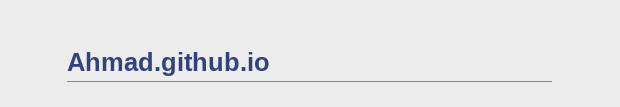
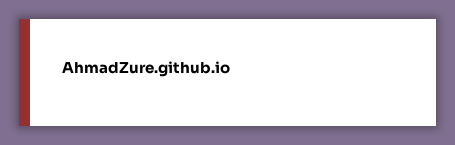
[67,52,270,76] Ahmad.github.io -> [62,61,230,77] AhmadZure.github.io

